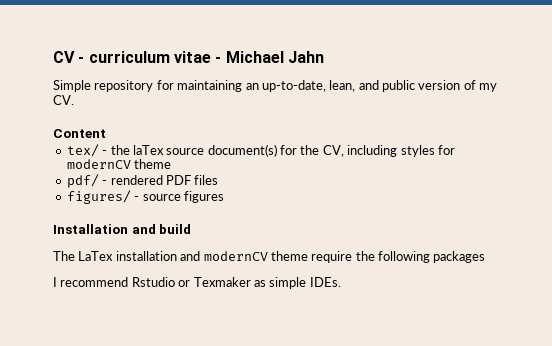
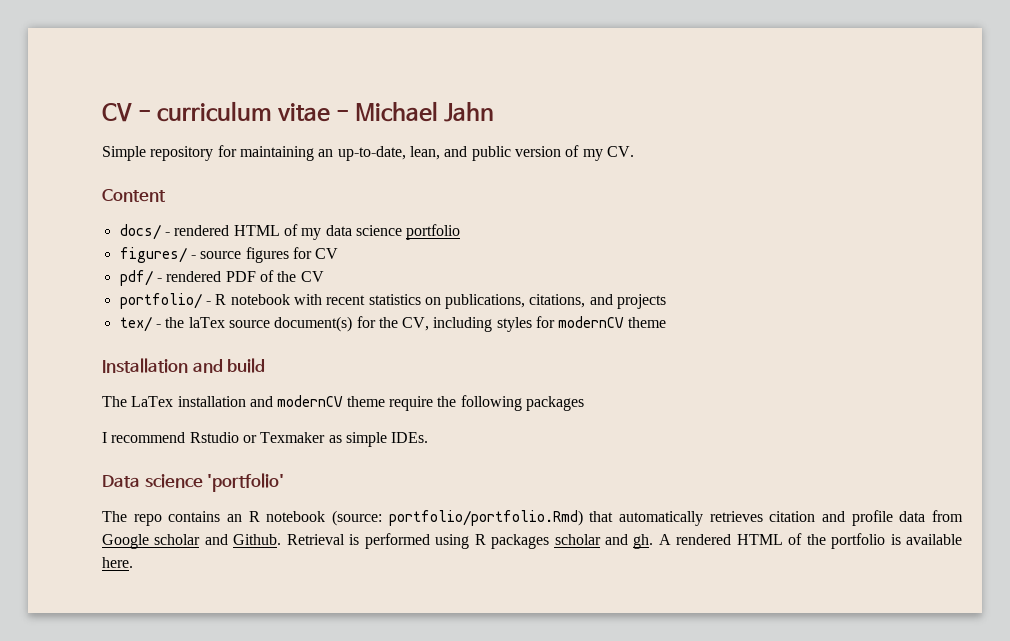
(106, 133) none -> [119,224,461,240] [119,247,339,263] [119,270,324,286] [119,293,667,309] // docs/ - rendered HTML of my data science portfolio // figures/ - source figures for CV // pdf/ - rendered PDF of the CV // portfolio/ - R notebook with recent statistics on publications, citations, and projects
[66,174,219,188] [66,190,224,204] // pdf/ - rendered PDF files // figures/ - source figures -> (666, 322) none
(341, 282) none -> [102,473,285,492] [102,510,963,526] [102,533,963,549] [102,557,133,568] // Data science 'portfolio' // The repo contains an R notebook (source: portfolio/portfolio.Rmd) that automatically retrieves citation and profile data from Google scholar and Github. Retrieval is performed using R packages scholar and gh. A rendered HTML of the portfolio is available here.

